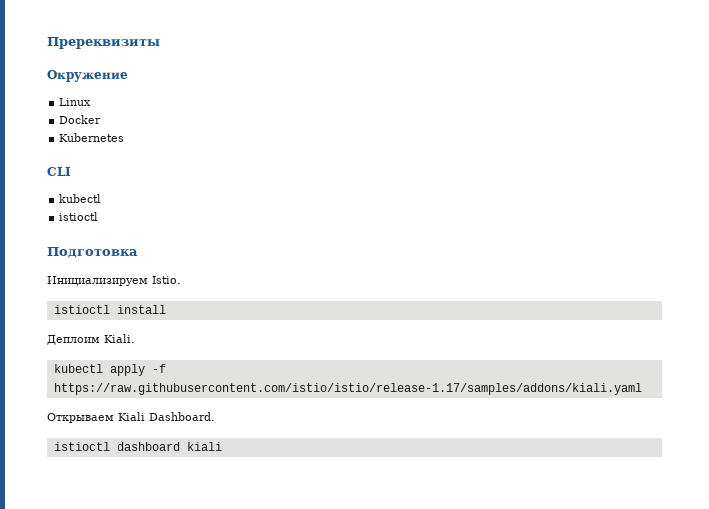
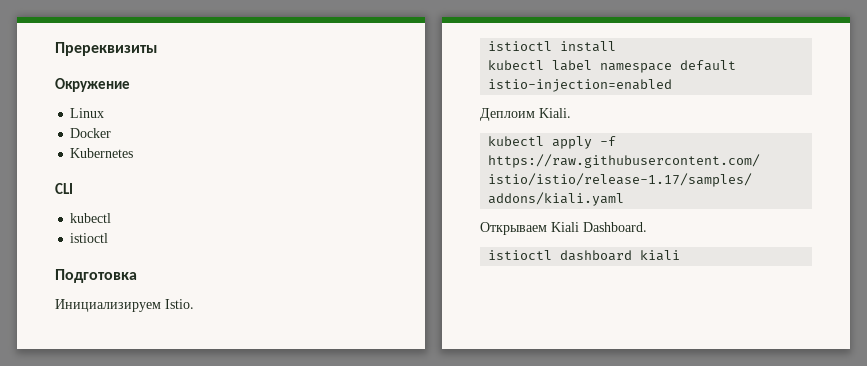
(166, 309) none -> [488,60,737,73] [488,79,673,92] // kubectl label namespace default istio-injection=enabled

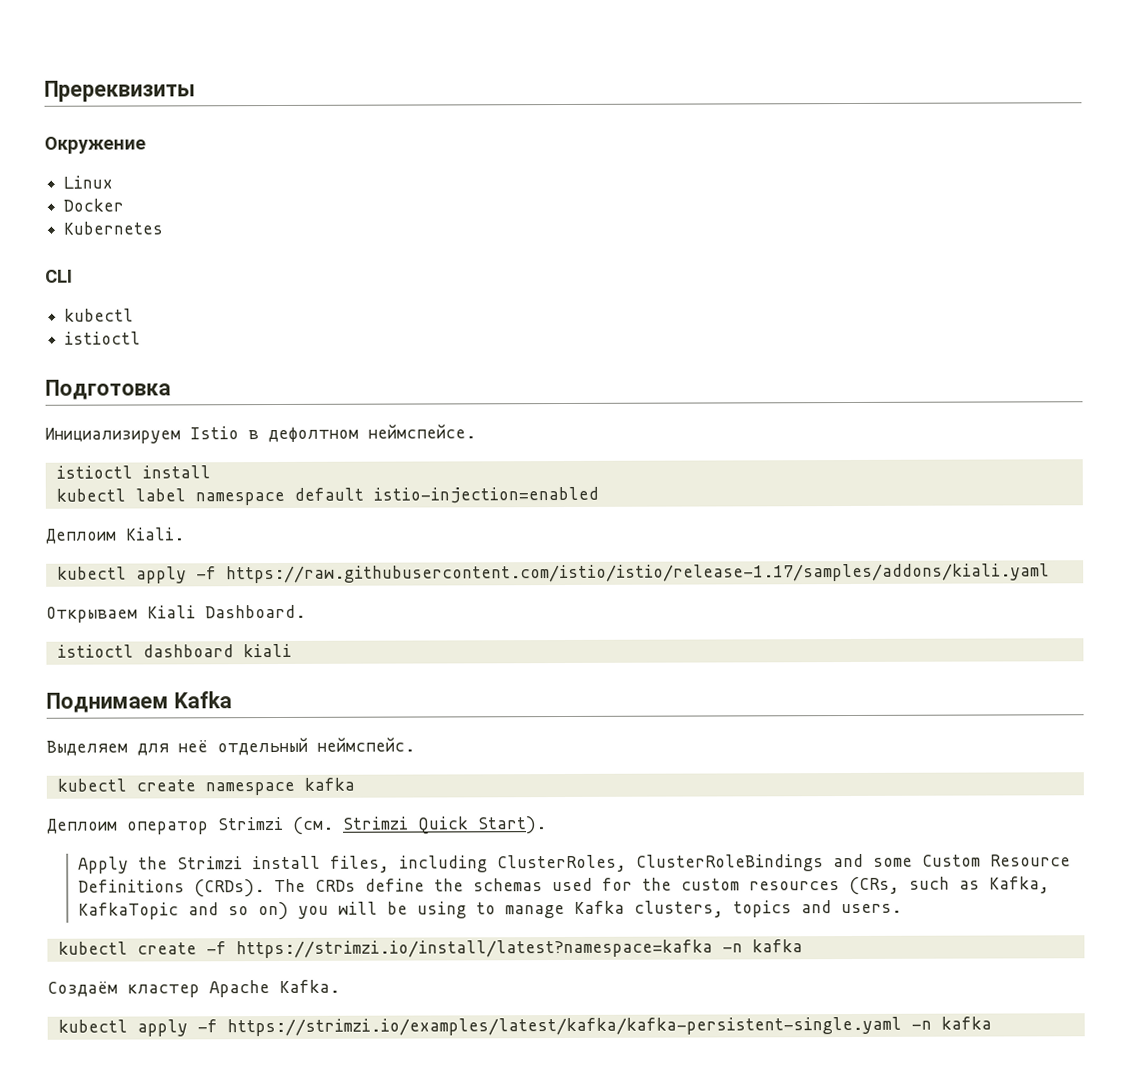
[165,299,194,309] Istio. -> [190,424,476,443] Istio в дефолтном неймспейсе.
(681, 255) none -> [46,691,232,713] [46,737,415,756] [56,777,355,796] [46,816,547,835] [77,853,1071,874] [77,876,1050,898] [77,900,902,921] [57,939,803,959] [47,979,340,998] [57,1016,992,1037] // Поднимаем Kafka // Выделяем для неё отдельный неймспейс. // kubectl create namespace kafka // Деплоим оператор Strimzi (см. Strimzi Quick Start). // Apply the Strimzi install files, including ClusterRoles, ClusterRoleBindings and some Custom Resource Definitions (CRDs). The CRDs define the schemas used for the custom resources (CRs, such as Kafka, KafkaTopic and so on) you will be using to manage Kafka clusters, topics and users. // kubectl create -f https://strimzi.io/install/latest?namespace=kafka -n kafka // Создаём кластер Apache Kafka. // kubectl apply -f https://strimzi.io/examples/latest/kafka/kafka-persistent-single.yaml -n kafka

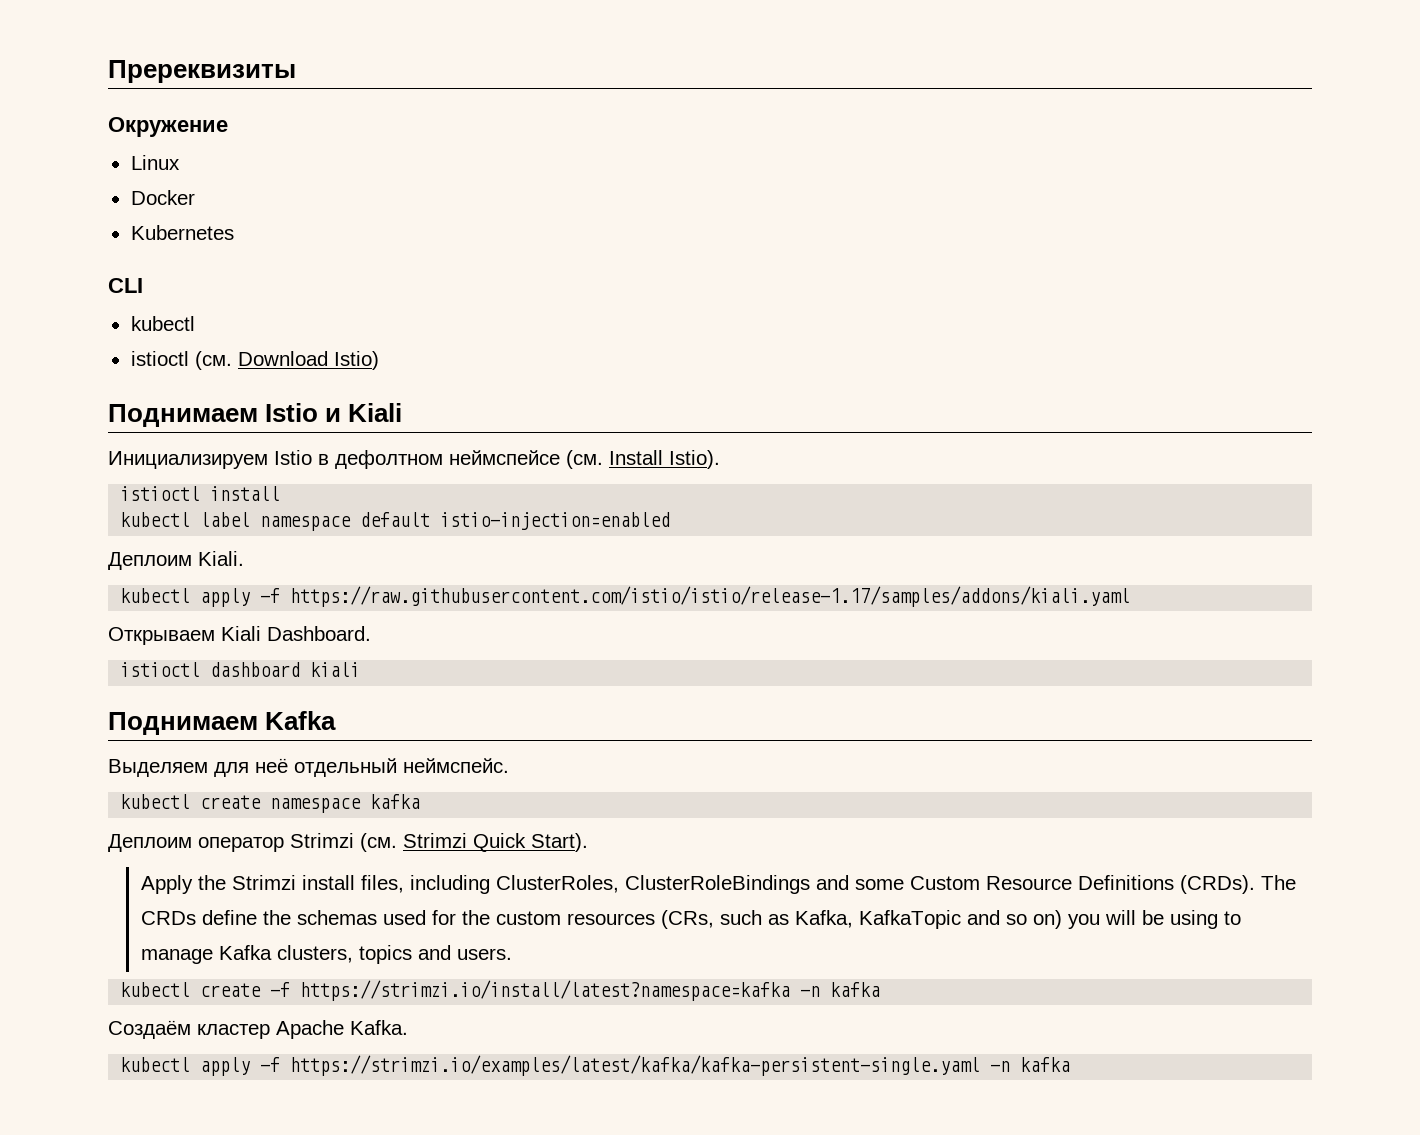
[45,379,171,400] // Подготовка -> [194,351,379,370] [108,403,403,427] (см. Download Istio) // Поднимаем Istio и Kiali
[368,424,476,439] неймспейсе. -> [449,450,720,469] неймспейсе (см. Install Istio).

